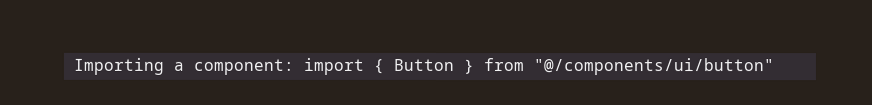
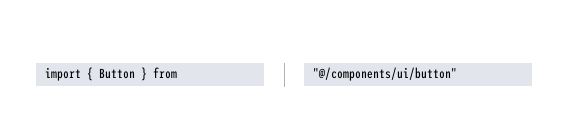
[72,57,294,75] Importing a component: -> (44, 74) none

